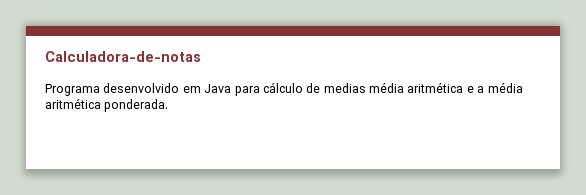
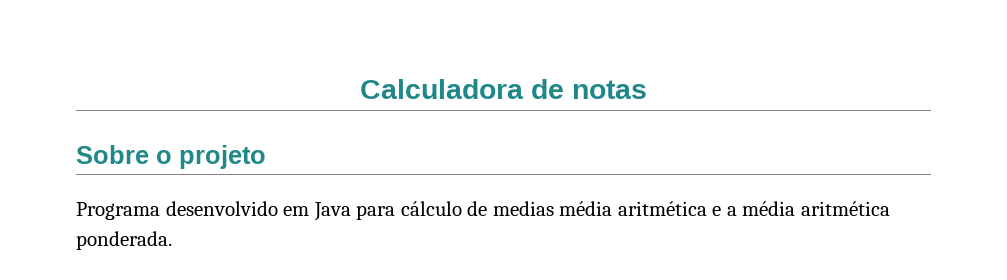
[45,51,201,62] Calculadora-de-notas -> [360,79,647,99] [76,145,266,169] Calculadora de notas // Sobre o projeto

